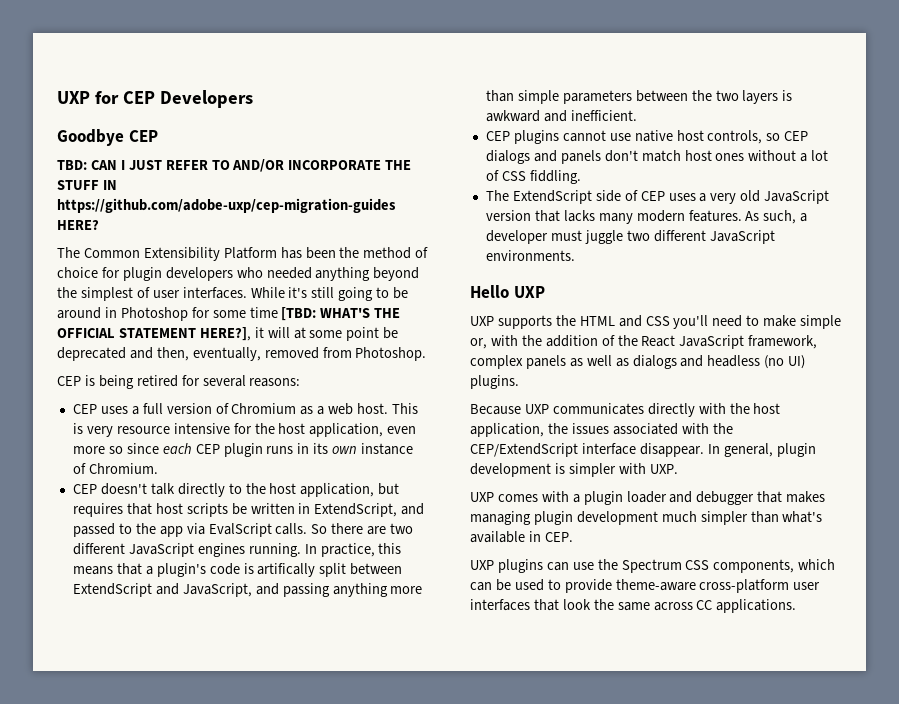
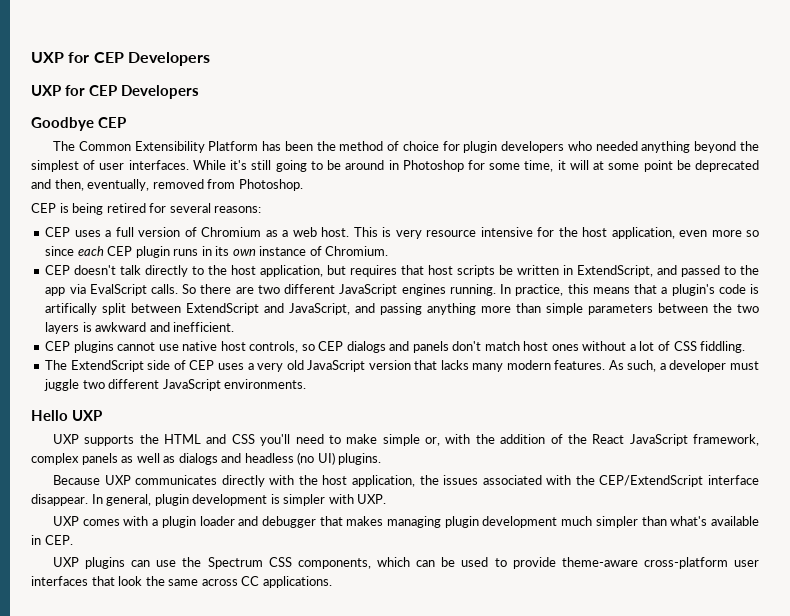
[57,90,253,108] [57,129,158,146] [57,159,412,172] [57,180,117,190] [57,198,396,213] [57,220,99,230] UXP for CEP Developers // Goodbye CEP // TBD: CAN I JUST REFER TO AND/OR INCORPORATE THE STUFF IN https://github.com/adobe-uxp/cep-migration-guides HERE? -> [31,52,210,66] [31,85,200,99] [31,117,126,131] UXP for CEP Developers // UXP for CEP Developers // Goodbye CEP
[249,307,401,321] [57,327,251,341] time [TBD: WHAT'S THE OFFICIAL STATEMENT HERE?], -> [524,160,554,172] time,

